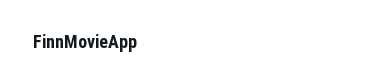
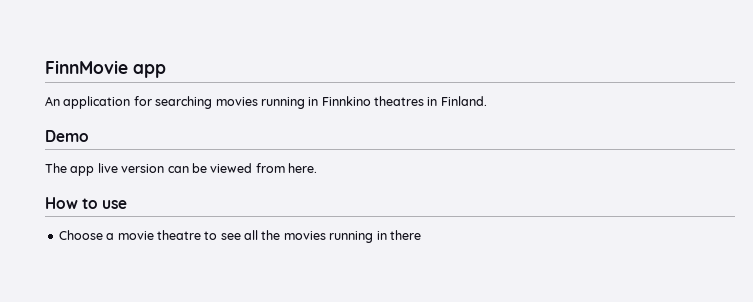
[33,34,137,52] FinnMovieApp -> [45,60,166,78] [45,96,487,109] [45,130,89,142] [45,163,317,176] [45,197,128,209] [58,230,421,243] FinnMovie app // An application for searching movies running in Finnkino theatres in Finland. // Demo // The app live version can be viewed from here. // How to use // Choose a movie theatre to see all the movies running in there

